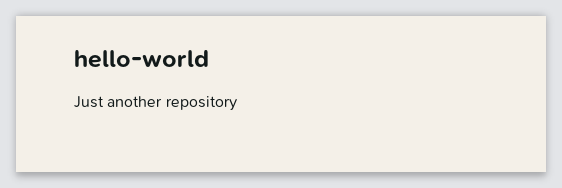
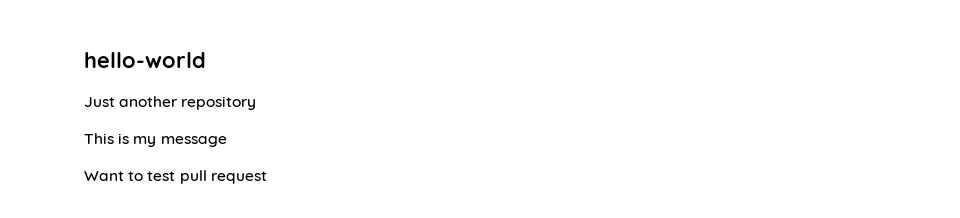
(237, 103) none -> [84,133,227,147] [84,170,267,184] // This is my message // Want to test pull request

